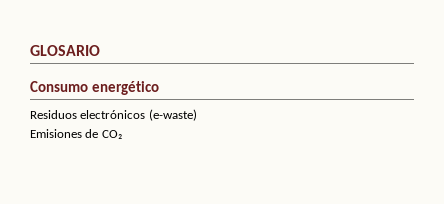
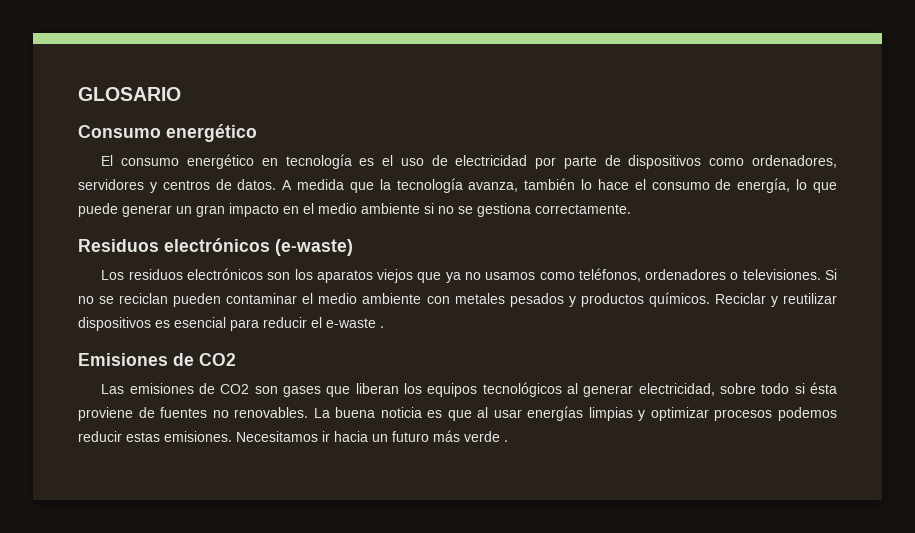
[30,109,197,121] [30,129,122,139] Residuos electrónicos (e-waste) // Emisiones de CO₂ -> [101,154,838,169] [78,178,838,193] [78,203,631,217] [78,238,353,256] [101,268,837,283] [78,292,837,307] [78,317,384,331] [78,353,236,366] [101,382,837,397] [78,406,837,421] [78,430,508,442] El consumo energético en tecnología es el uso de electricidad por parte de dispositivos como ordenadores, servidores y centros de datos. A medida que la tecnología avanza, también lo hace el consumo de energía, lo que puede generar un gran impacto en el medio ambiente si no se gestiona correctamente. // Residuos electrónicos (e-waste) // Los residuos electrónicos son los aparatos viejos que ya no usamos como teléfonos, ordenadores o televisiones. Si no se reciclan pueden contaminar el medio ambiente con metales pesados y productos químicos. Reciclar y reutilizar dispositivos es esencial para reducir el e-waste . // Emisiones de CO2 // Las emisiones de CO2 son gases que liberan los equipos tecnológicos al generar electricidad, sobre todo si ésta proviene de fuentes no renovables. La buena noticia es que al usar energías limpias y optimizar procesos podemos reducir estas emisiones. Necesitamos ir hacia un futuro más verde .

